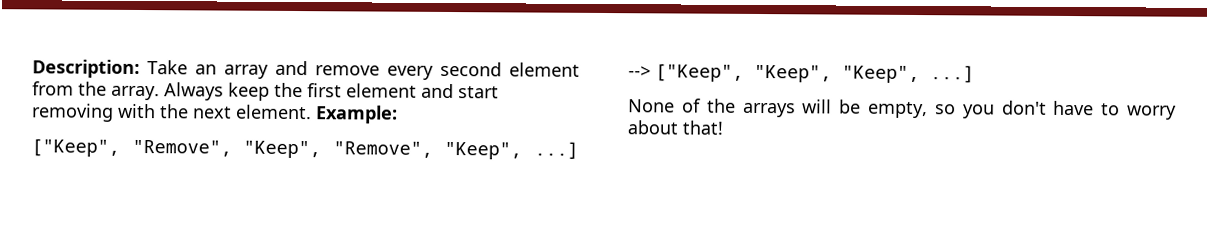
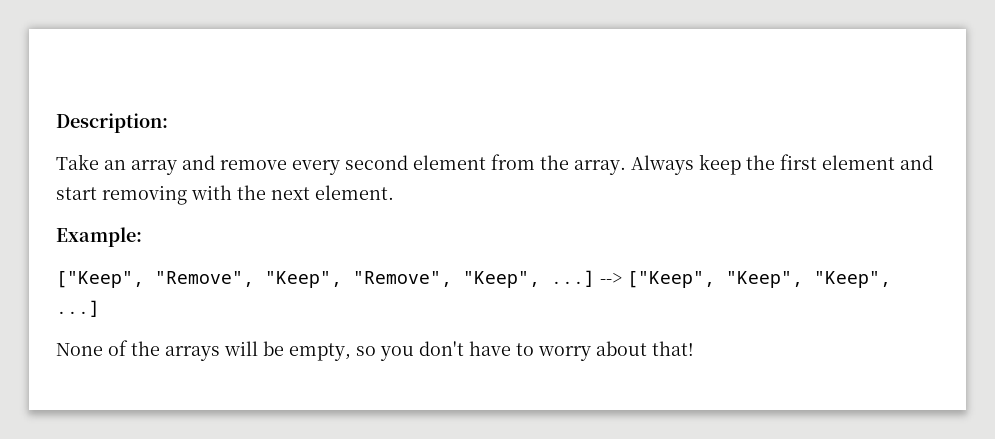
(140, 69) none -> (168, 123) //
(312, 112) none -> (394, 192) //

